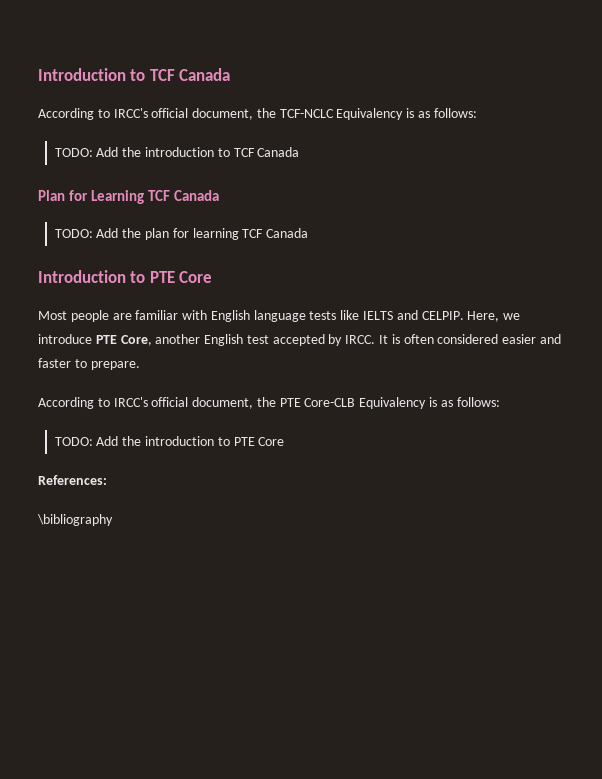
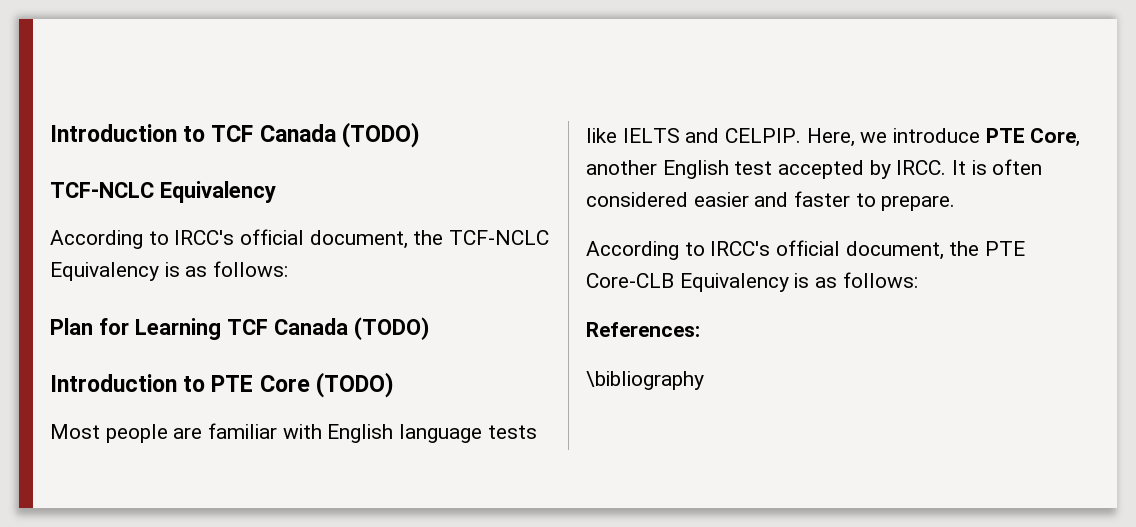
(231, 74) none -> [341,122,420,148] [50,181,276,203] (TODO) // TCF-NCLC Equivalency
[54,147,300,157] // TODO: Add the introduction to TCF Canada -> (289, 269) none
[54,228,309,240] // TODO: Add the plan for learning TCF Canada -> [353,317,429,340] (TODO)
(213, 277) none -> [315,372,394,398] (TODO)
[54,436,285,446] // TODO: Add the introduction to PTE Core -> (918, 280) none

